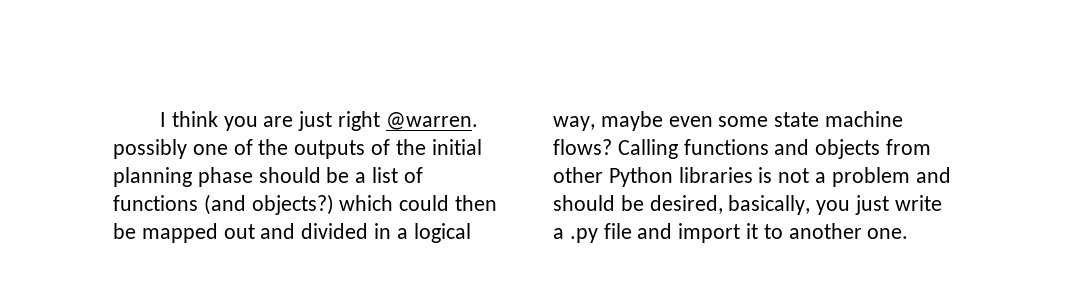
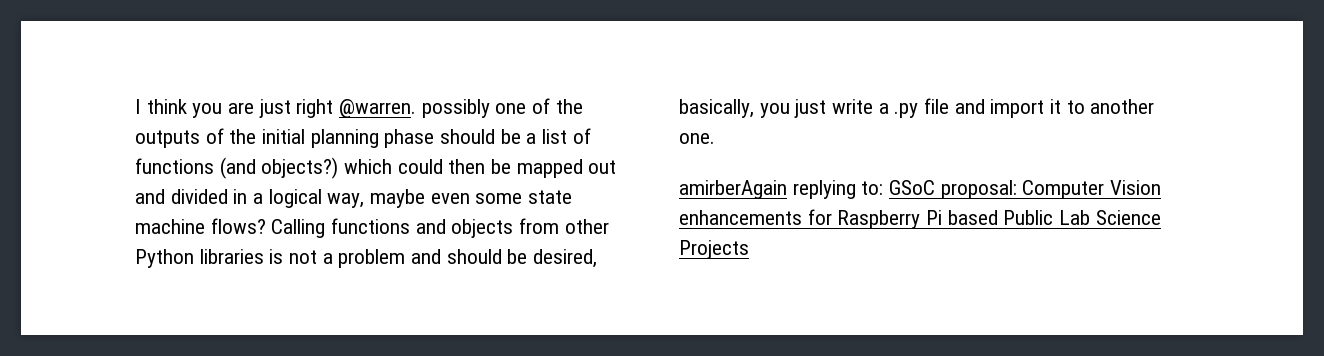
(909, 233) none -> [679,180,1162,199] [679,209,1161,229] [679,240,749,259] // amirberAgain replying to: GSoC proposal: Computer Vision enhancements for Raspberry Pi based Public Lab Science Projects

